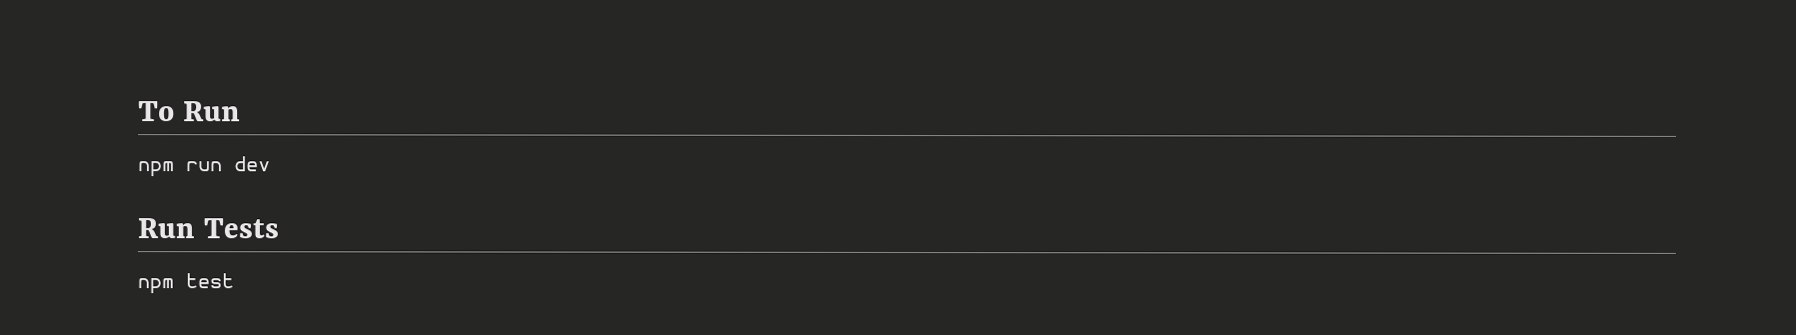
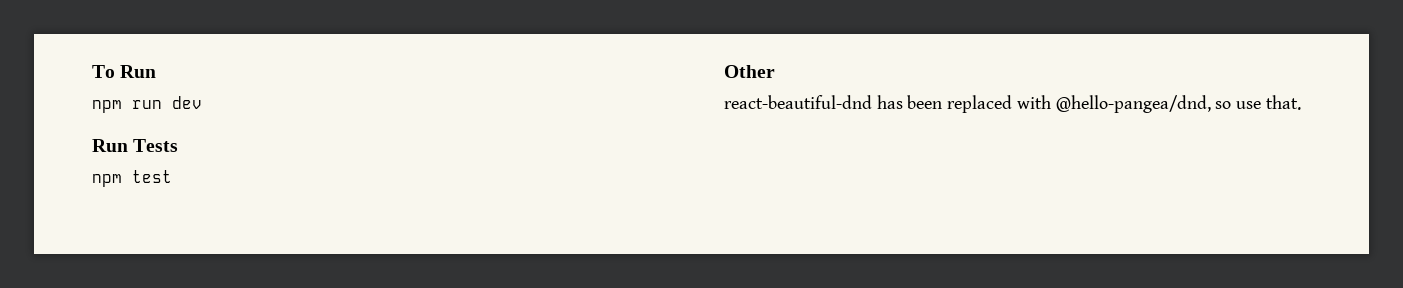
(234, 281) none -> [724,65,775,78] [724,95,1301,113] // Other // react-beautiful-dnd has been replaced with @hello-pangea/dnd, so use that.

